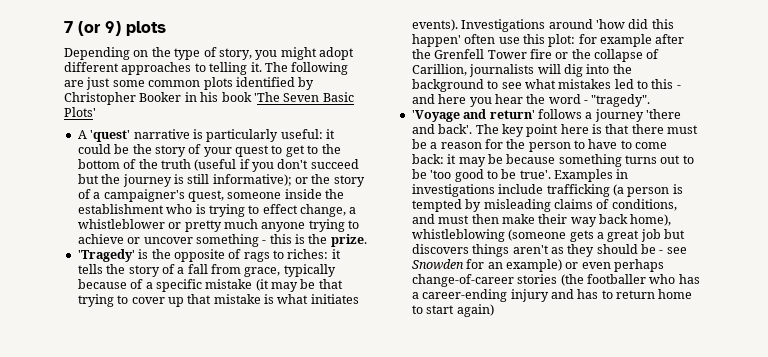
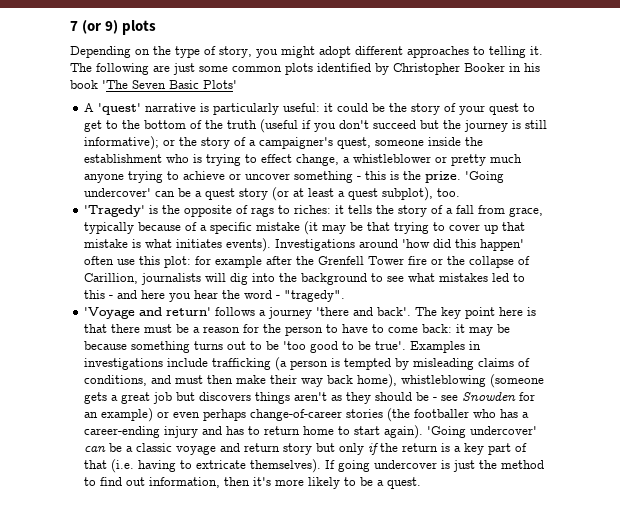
(367, 240) none -> [465,171,505,183] [84,187,461,201] 'Going undercover' can be a quest story (or at least a quest subplot), too.
[456,304,494,317] again) -> [384,425,538,439] [84,443,528,455] [84,459,545,473] [84,477,422,489] again). 'Going undercover' can be a classic voyage and return story but only if the return is a key part of that (i.e. having to extricate themselves). If going undercover is just the method to find out information, then it's more likely to be a quest.

